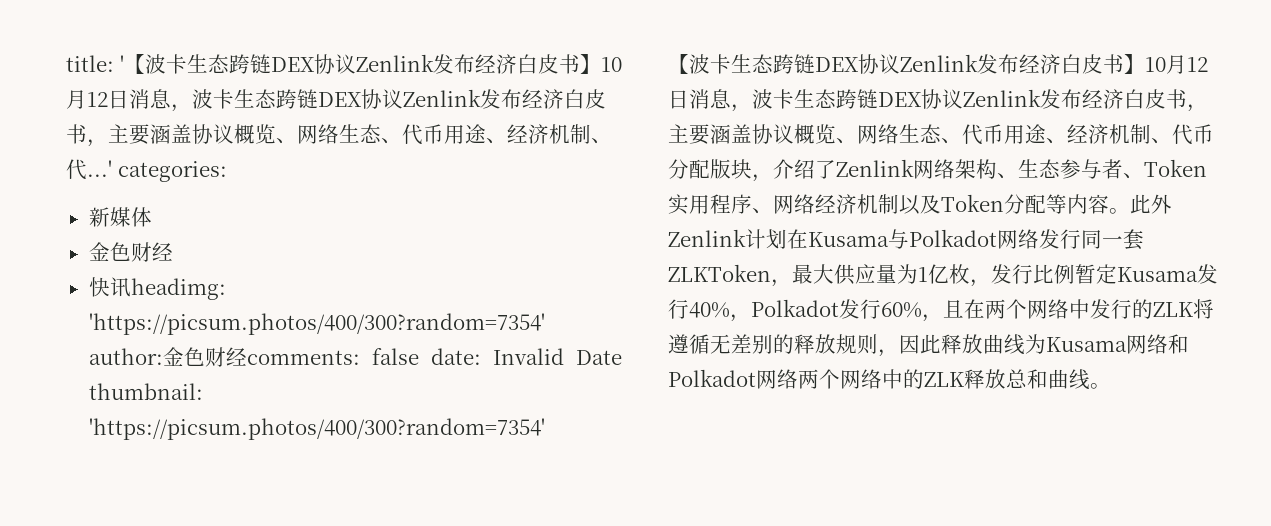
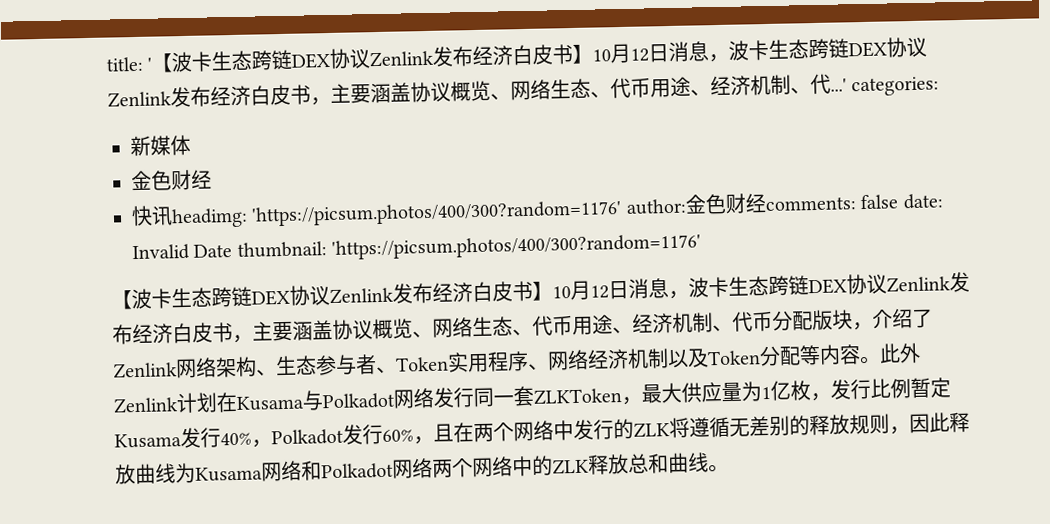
[88,313,545,335] 'https://picsum.photos/400/300?random=7354' -> [251,199,623,227] 'https://picsum.photos/400/300?random=1176'
[88,418,545,440] 'https://picsum.photos/400/300?random=7354' -> [331,233,702,260] 'https://picsum.photos/400/300?random=1176'

